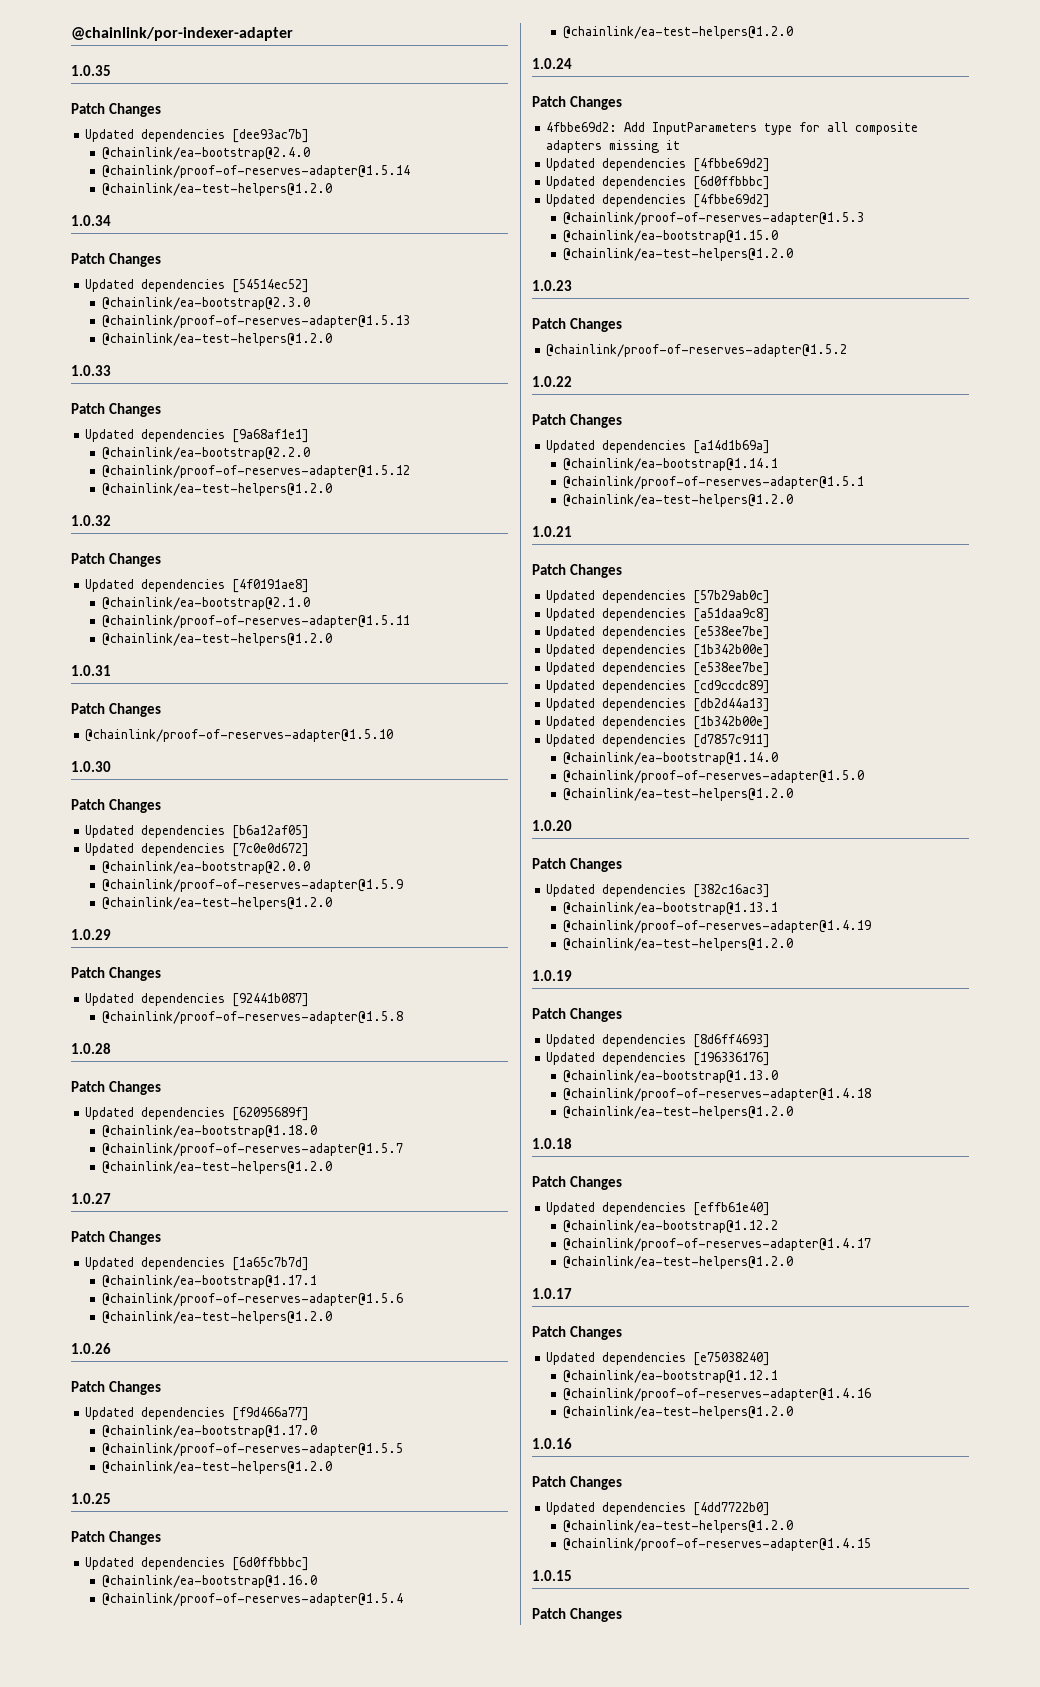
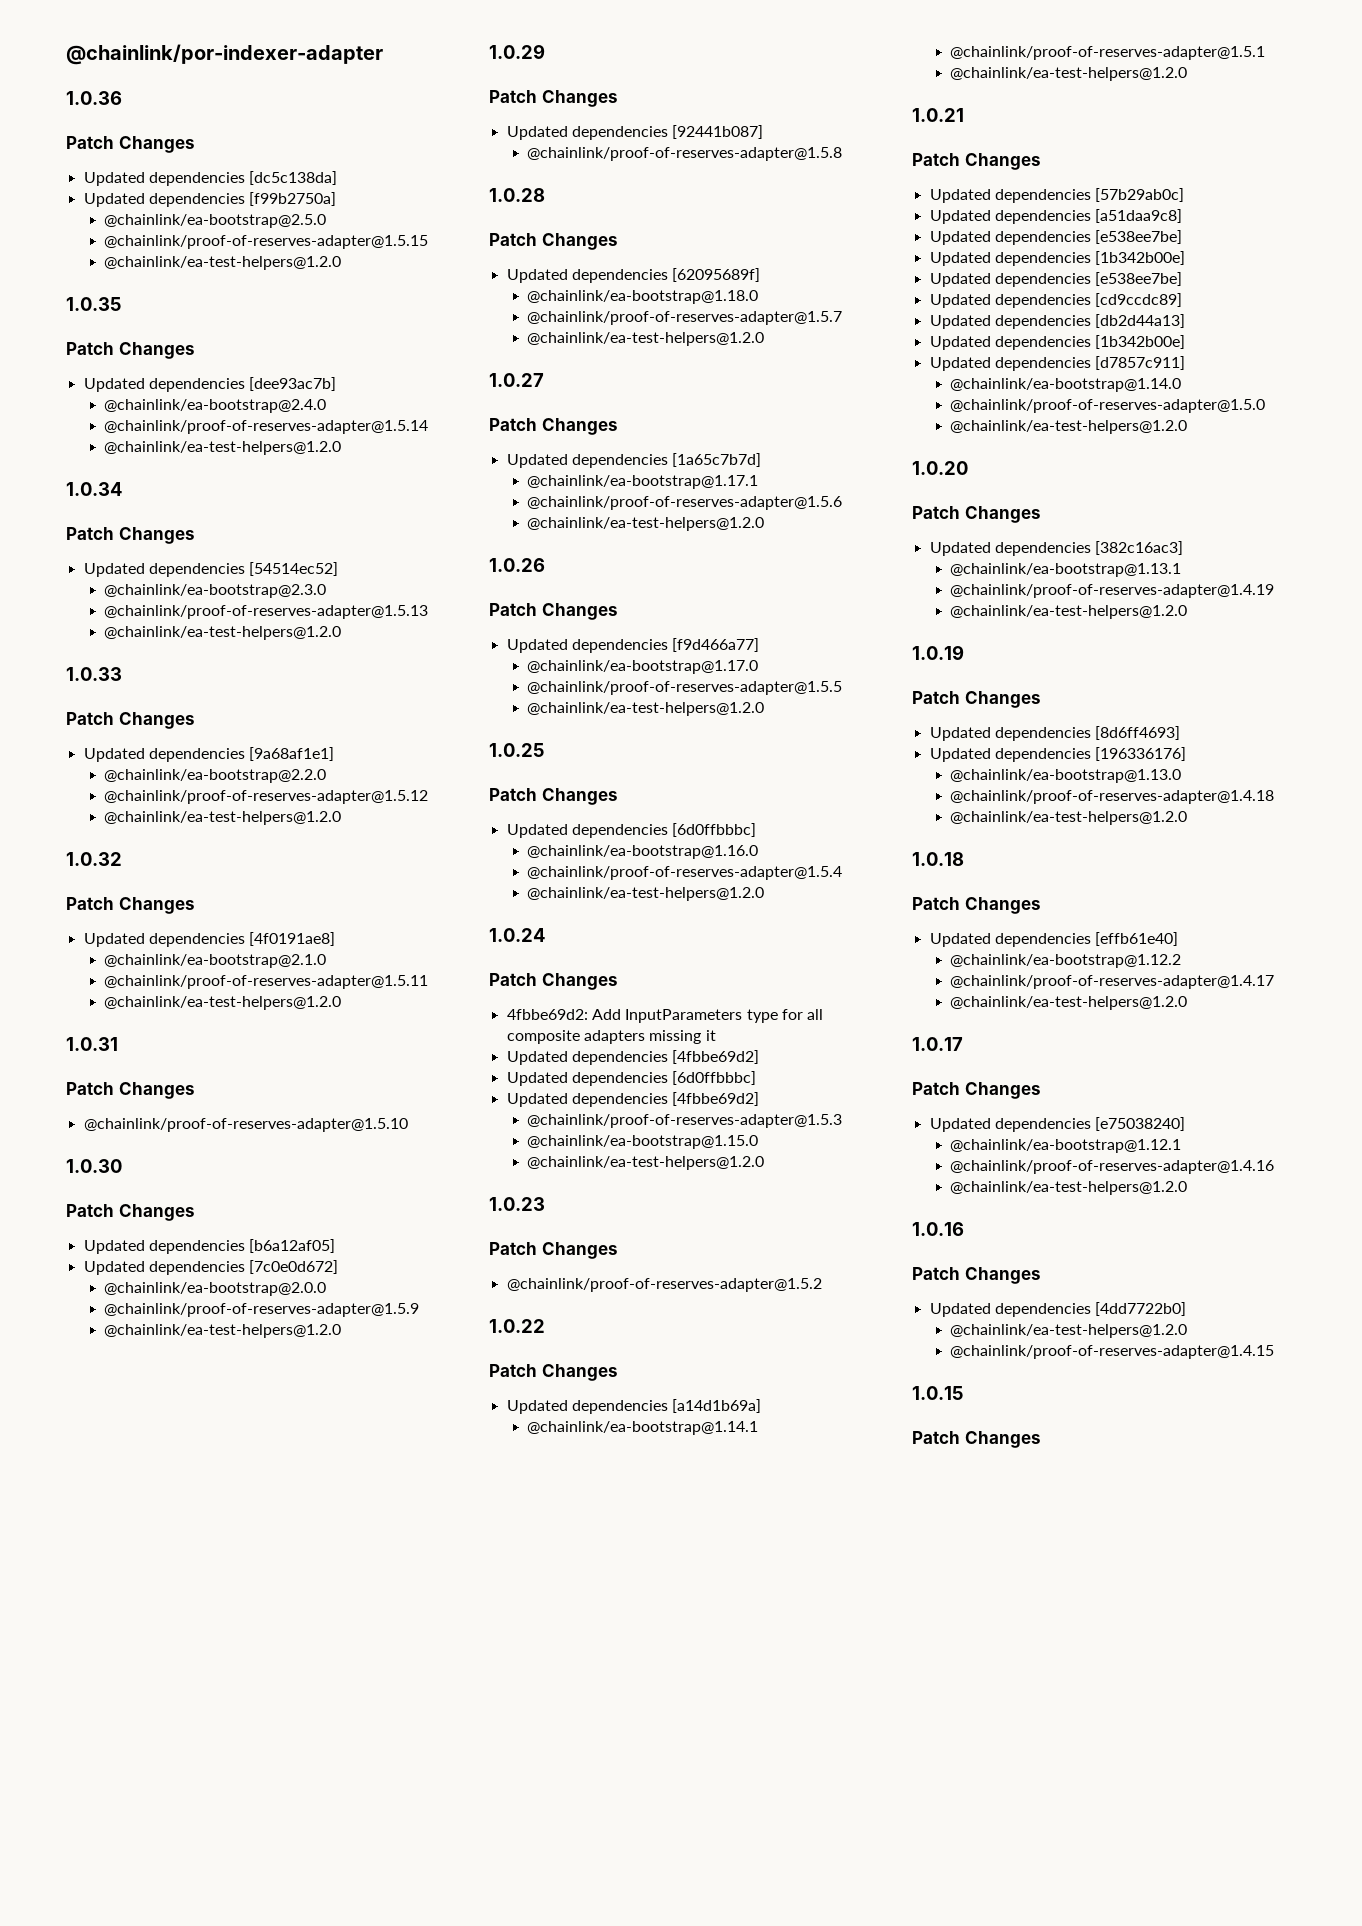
(293, 34) none -> [66,91,122,105] [66,136,195,153] [83,171,338,186] [83,192,337,207] [104,214,327,228] [104,235,429,249] [104,256,342,270] // 1.0.36 // Patch Changes // Updated dependencies [dc5c138da] // Updated dependencies [f99b2750a] // @chainlink/ea-bootstrap@2.5.0 // @chainlink/proof-of-reserves-adapter@1.5.15 // @chainlink/ea-test-helpers@1.2.0

